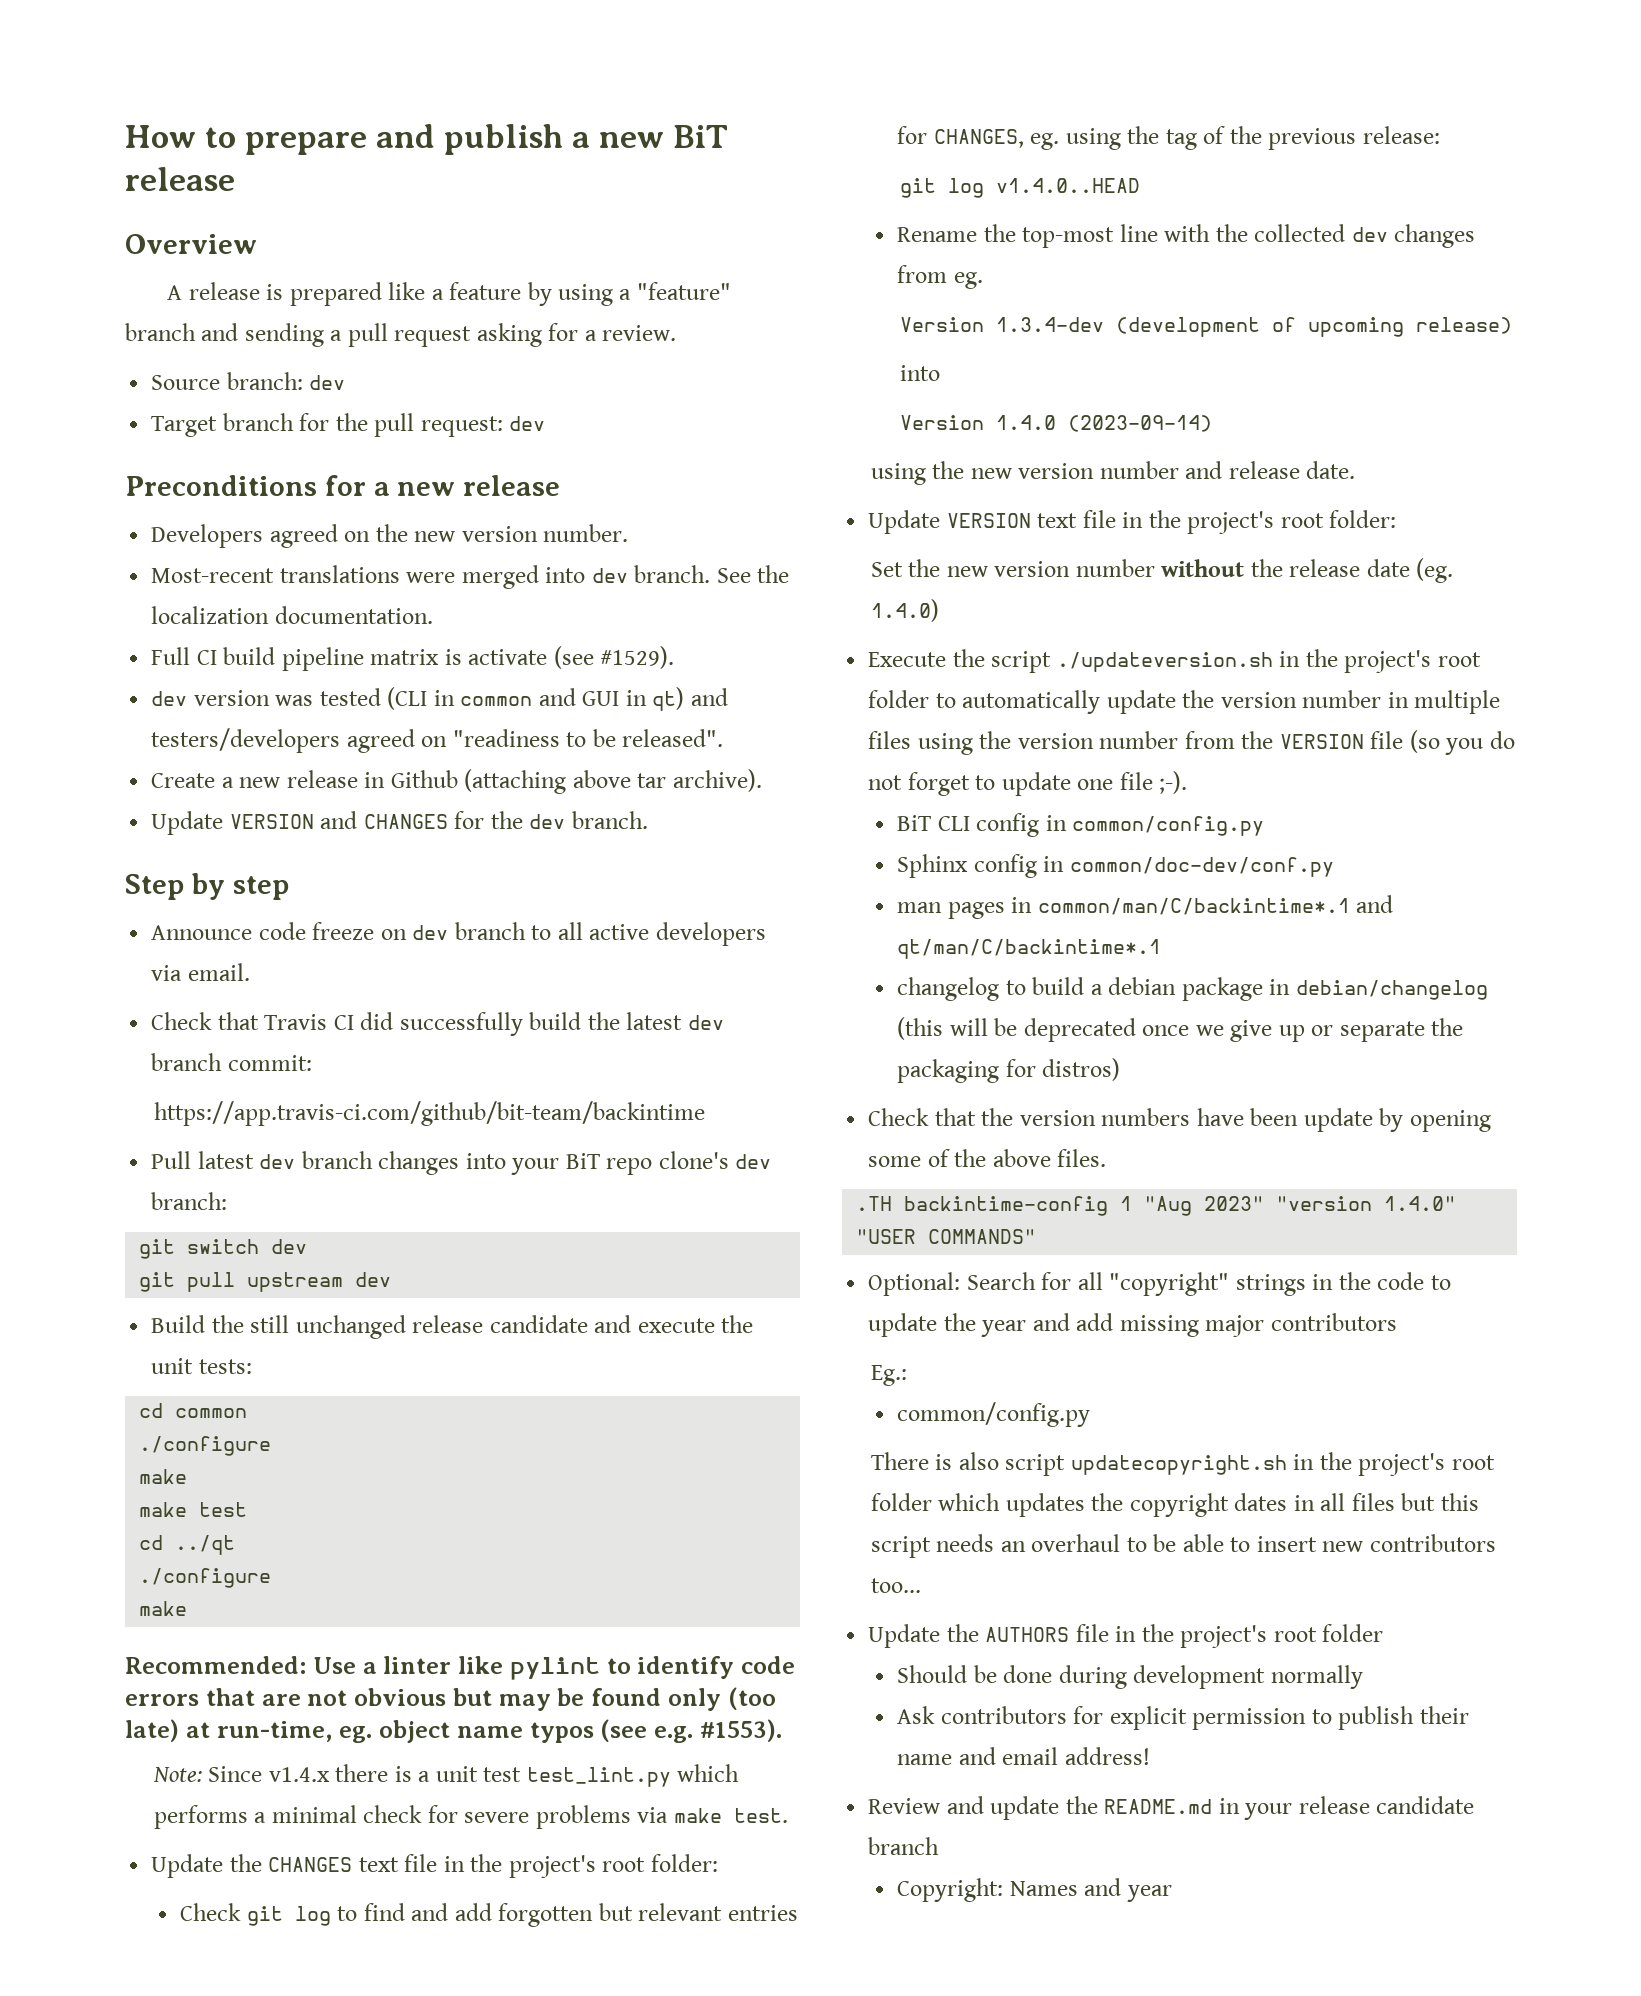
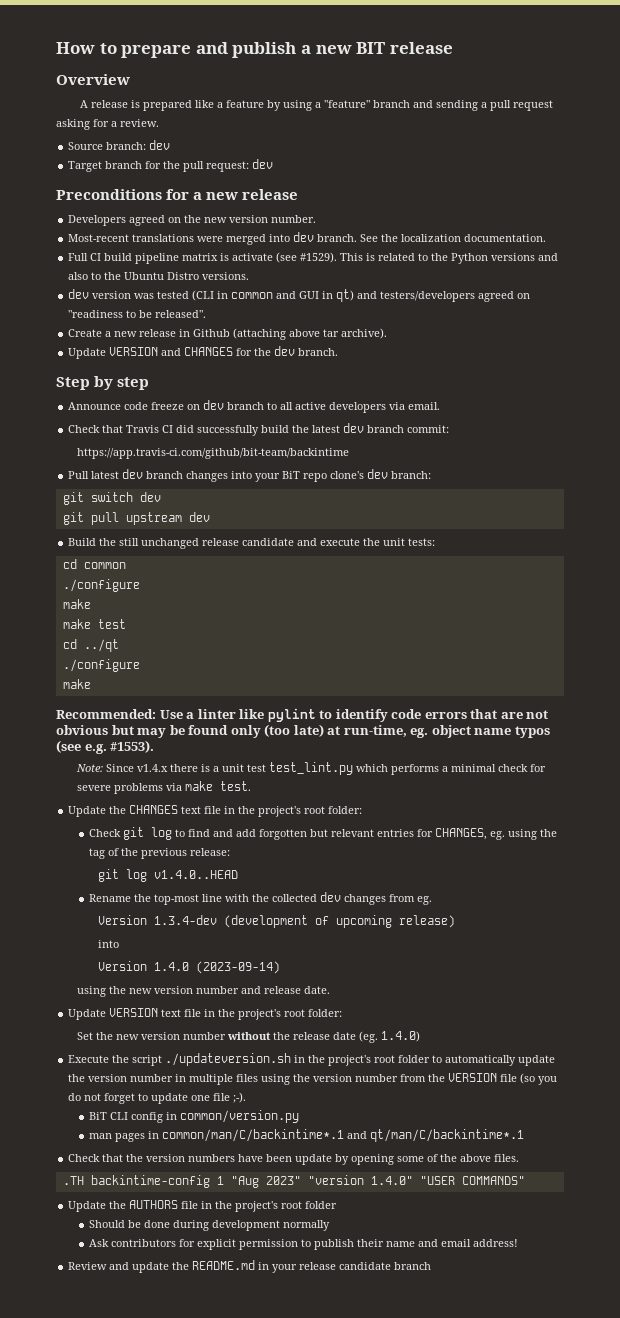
[673,125,729,148] BiT -> [356,42,386,54] BIT
(675, 657) none -> [340,253,559,264] [68,272,250,280] This is related to the Python versions and also to the Ubuntu Distro versions.
[1072,816,1265,836] [897,854,1334,878] common/config.py // Sphinx config in common/doc-dev/conf.py -> [179,1110,299,1123] common/version.py
[897,977,1488,1001] [897,1017,1463,1042] [897,1058,1121,1083] // changelog to build a debian package in debian/changelog (this will be deprecated once we give up or separate the packaging for distros) -> (524, 1135) none
[868,1272,1451,1296] [868,1313,1397,1337] [870,1365,907,1386] [897,1402,1091,1427] [870,1452,1495,1476] [870,1493,1479,1517] [870,1534,1496,1558] [870,1578,921,1593] // Optional: Search for all "copyright" strings in the code to update the year and add missing major contributors // Eg.: // common/config.py // There is also script updatecopyright.sh in the project's root folder which updates the copyright dates in all files but this script needs an overhaul to be able to insert new contributors too... -> (525, 1180) none
[897,1878,1172,1902] // Copyright: Names and year -> (432, 1266) none

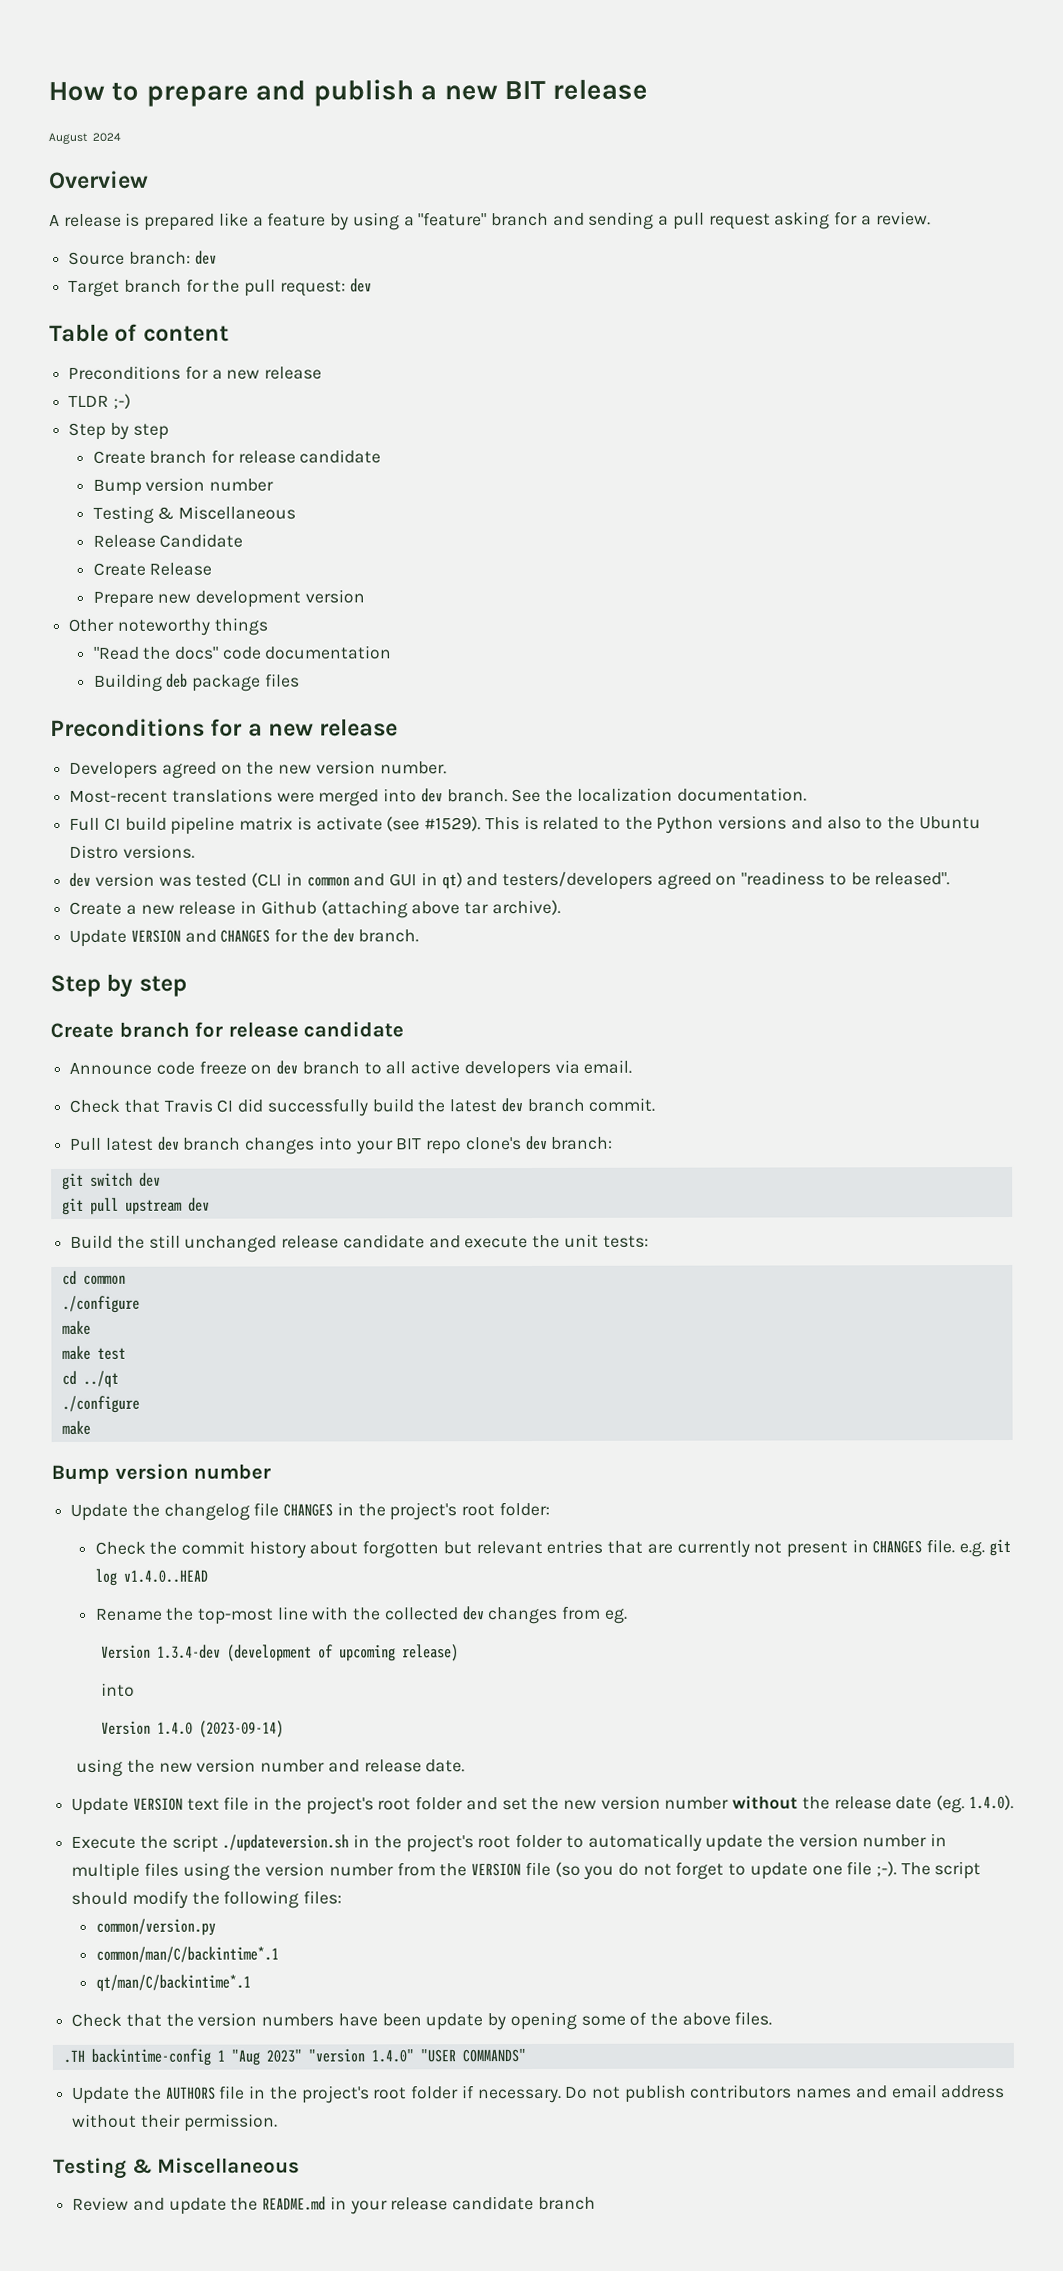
(453, 48) none -> [48,132,121,145] // August 2024
(274, 164) none -> [49,323,229,343] [68,365,323,380] [68,393,131,409] [68,422,169,440] [92,449,382,464] [92,477,274,496] [92,505,296,524] [92,533,244,548] [92,562,213,576] [92,589,365,608] [68,617,268,636] [92,645,393,660] [93,673,300,692] // Table of content // Preconditions for a new release // TLDR ;-) // Step by step // Create branch for release candidate // Bump version number // Testing & Miscellaneous // Release Candidate // Create Release // Prepare new development version // Other noteworthy things // "Read the docs" code documentation // Building deb package files
(150, 383) none -> [50,1021,405,1039] // Create branch for release candidate
[407,425,450,433] [76,448,349,459] commit: // https://app.travis-ci.com/github/bit-team/backintime -> [588,1097,656,1112] commit.
[282,471,301,479] BiT -> [396,1138,423,1150] BIT
[56,708,549,722] [56,724,550,738] [56,740,155,754] [75,762,546,775] [76,781,251,794] [68,805,222,817] Recommended: Use a linter like pylint to identify code errors that are not obvious but may be found only (too late) at run-time, eg. object name typos (see e.g. #1553). // Note: Since v1.4.x there is a unit test test_lint.py which performs a minimal check for severe problems via make test. // Update the CHANGES text file -> [51,1463,272,1485] [70,1502,334,1521] Bump version number // Update the changelog file CHANGES
[122,827,557,840] [88,848,230,859] git log to find and add forgotten but relevant entries for CHANGES, eg. using the tag of the previous release: // -> [149,1539,985,1559] the commit history about forgotten but relevant entries that are currently not present in CHANGES file. e.g.
[308,1009,343,1017] [76,1032,93,1040] folder: // Set -> [415,1796,528,1811] folder and set
[380,1031,420,1042] 1.4.0) -> [968,1794,1014,1811] 1.4.0).
[88,1110,299,1123] [88,1131,159,1142] // BiT CLI config in common/version.py // man pages in -> [900,1861,982,1880] [71,1890,343,1909] [95,1918,216,1936] The script should modify the following files: // common/version.py //
[346,1131,367,1139] and -> (279, 1954) //
[88,1220,330,1231] [88,1239,518,1250] // Should be done during development normally // Ask contributors for explicit permission to publish their name and email address! -> [460,2084,1006,2104] [72,2113,278,2132] [53,2157,301,2180] if necessary. Do not publish contributors names and email address without their permission. // Testing & Miscellaneous

